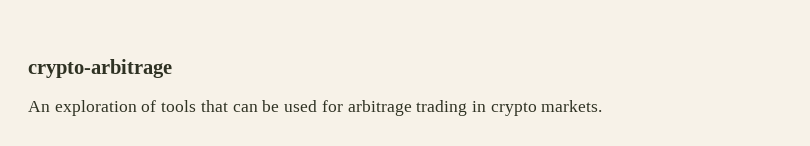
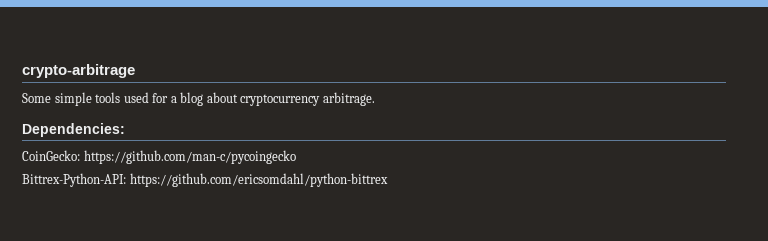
[28,100,603,116] An exploration of tools that can be used for arbitrage trading in crypto markets. -> [22,92,375,106] [22,123,125,137] [22,150,296,164] [22,173,388,187] Some simple tools used for a blog about cryptocurrency arbitrage. // Dependencies: // CoinGecko: https://github.com/man-c/pycoingecko // Bittrex-Python-API: https://github.com/ericsomdahl/python-bittrex

